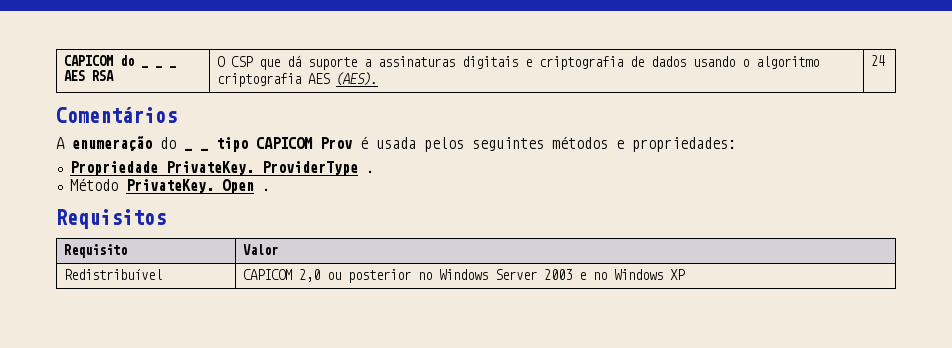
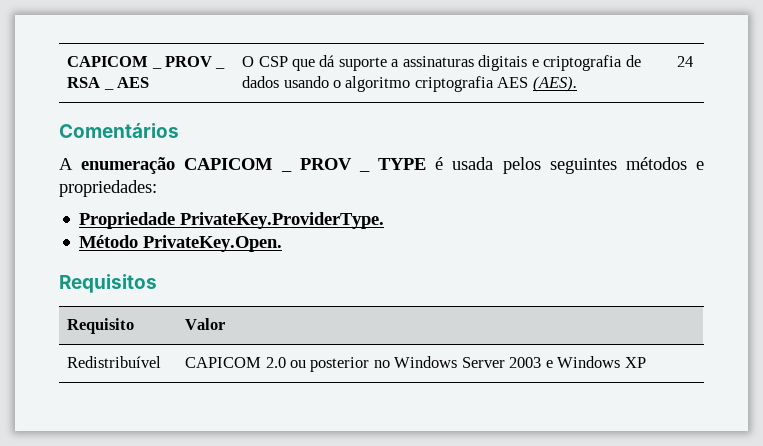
[64,55,135,66] [141,66,163,68] CAPICOM do _ _ -> [67,56,149,67] [151,67,162,69] [165,56,213,67] [215,67,226,69] [67,77,101,88] CAPICOM _ PROV _ RSA
[92,70,115,81] RSA -> (150, 82) none
[160,137,352,152] do _ _ tipo CAPICOM Prov -> [184,158,273,170] [280,170,292,172] [299,158,352,170] [358,170,370,172] [378,158,426,170] CAPICOM _ PROV _ TYPE
[165,161,374,176] [69,178,270,194] PrivateKey. ProviderType . // Método PrivateKey. Open . -> [180,212,385,229] [79,235,283,252] PrivateKey.ProviderType. // Método PrivateKey.Open.
[299,269,321,282] 2,0 -> [265,357,286,368] 2.0
[593,272,608,280] no -> (553, 364) none

